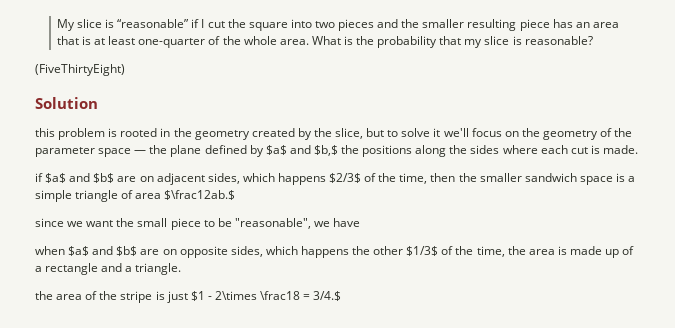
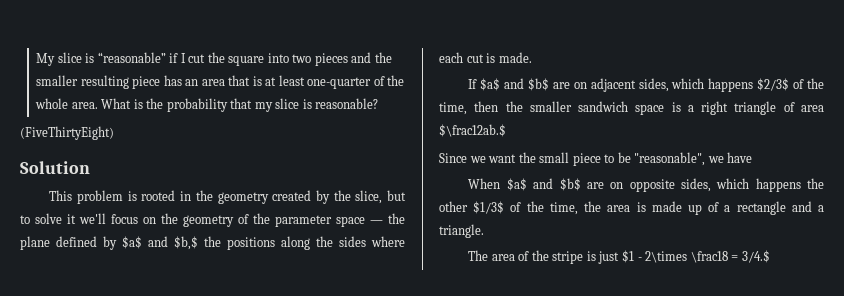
[35,128,55,137] this -> [49,190,73,201] This
[35,173,43,182] if -> [468,79,478,89] If
[35,190,72,202] simple -> [701,101,729,115] right
[35,218,64,227] since -> [439,153,467,163] Since
[35,246,65,255] when -> [468,178,501,189] When
[35,291,53,300] the -> [468,250,489,261] The

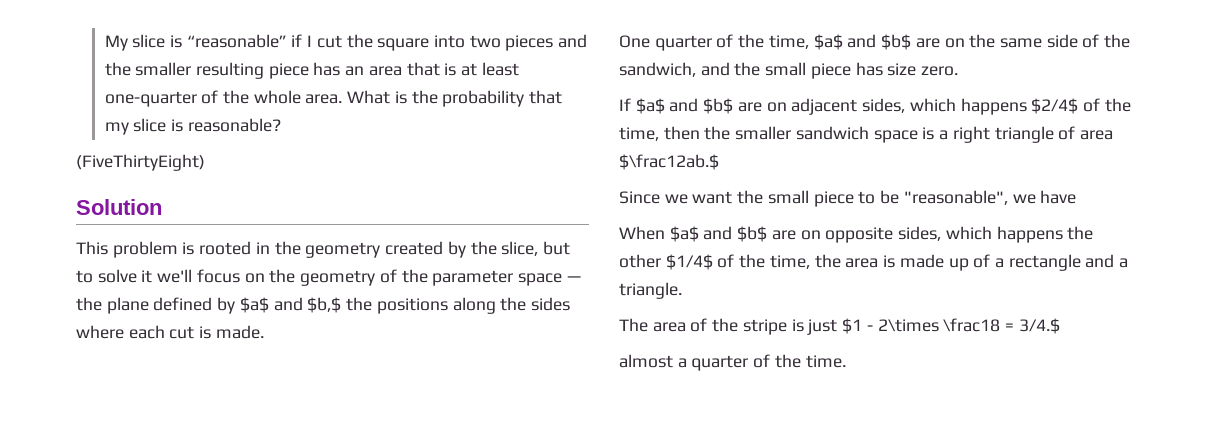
(532, 57) none -> [619,34,1131,51] [619,62,959,79] // One quarter of the time, $a$ and $b$ are on the same side of the sandwich, and the small piece has size zero.
[757,78,790,91] $2/3$ -> [1031,98,1079,114] $2/4$
[473,201,505,214] $1/3$ -> [665,254,713,270] $1/4$
(770, 256) none -> [619,354,846,371] // almost a quarter of the time.

